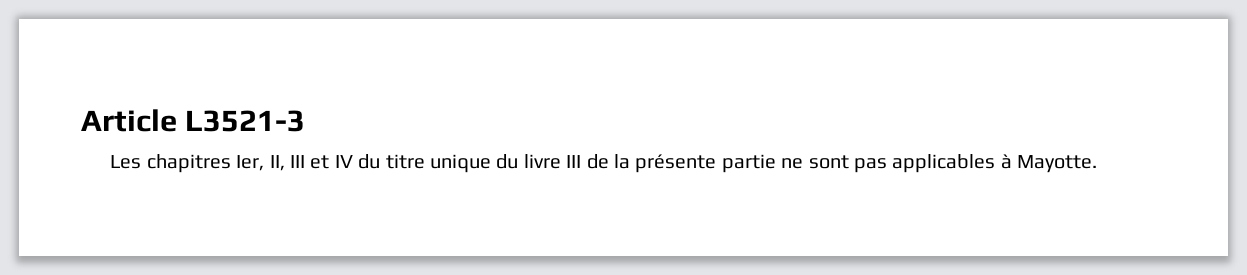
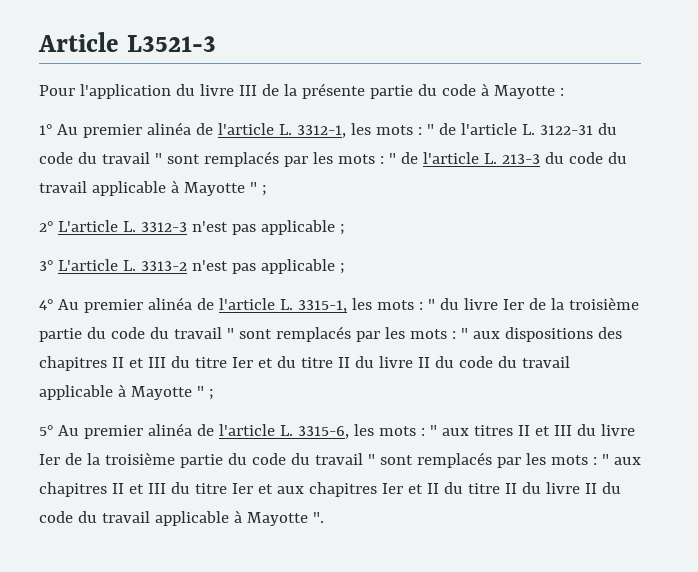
[110,154,492,173] Les chapitres Ier, II, III et IV du titre unique -> [39,84,171,99] Pour l'application
[781,154,1098,173] ne sont pas applicables à Mayotte. -> [417,83,564,99] [39,122,617,138] [39,151,627,167] [39,180,267,196] [39,220,345,235] [39,259,345,274] [39,297,639,313] [39,326,622,342] [39,356,570,371] [39,384,214,400] [39,423,635,439] [39,452,641,468] [39,482,621,497] [39,510,324,526] du code à Mayotte : // 1° Au premier alinéa de l'article L. 3312-1, les mots : " de l'article L. 3122-31 du code du travail " sont remplacés par les mots : " de l'article L. 213-3 du code du travail applicable à Mayotte " ; // 2° L'article L. 3312-3 n'est pas applicable ; // 3° L'article L. 3313-2 n'est pas applicable ; // 4° Au premier alinéa de l'article L. 3315-1, les mots : " du livre Ier de la troisième partie du code du travail " sont remplacés par les mots : " aux dispositions des chapitres II et III du titre Ier et du titre II du livre II du code du travail applicable à Mayotte " ; // 5° Au premier alinéa de l'article L. 3315-6, les mots : " aux titres II et III du livre Ier de la troisième partie du code du travail " sont remplacés par les mots : " aux chapitres II et III du titre Ier et aux chapitres Ier et II du titre II du livre II du code du travail applicable à Mayotte ".

